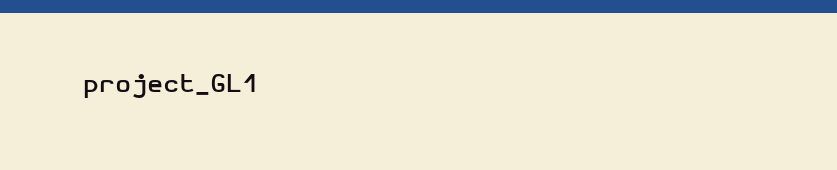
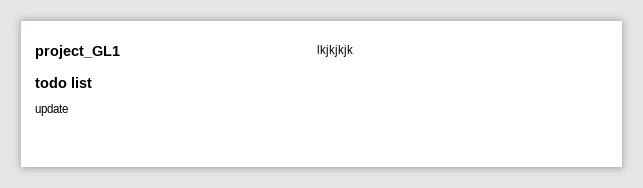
(258, 86) none -> [35,77,92,88] [35,104,68,116] [317,45,353,57] // todo list // update // lkjkjkjk

